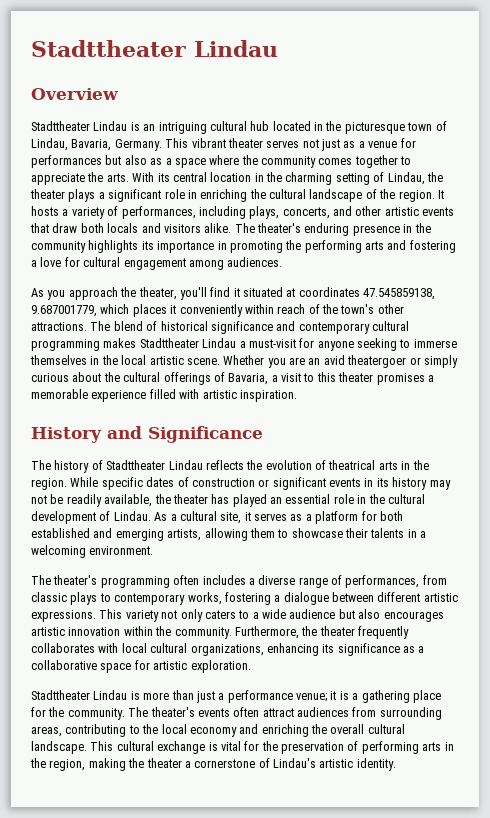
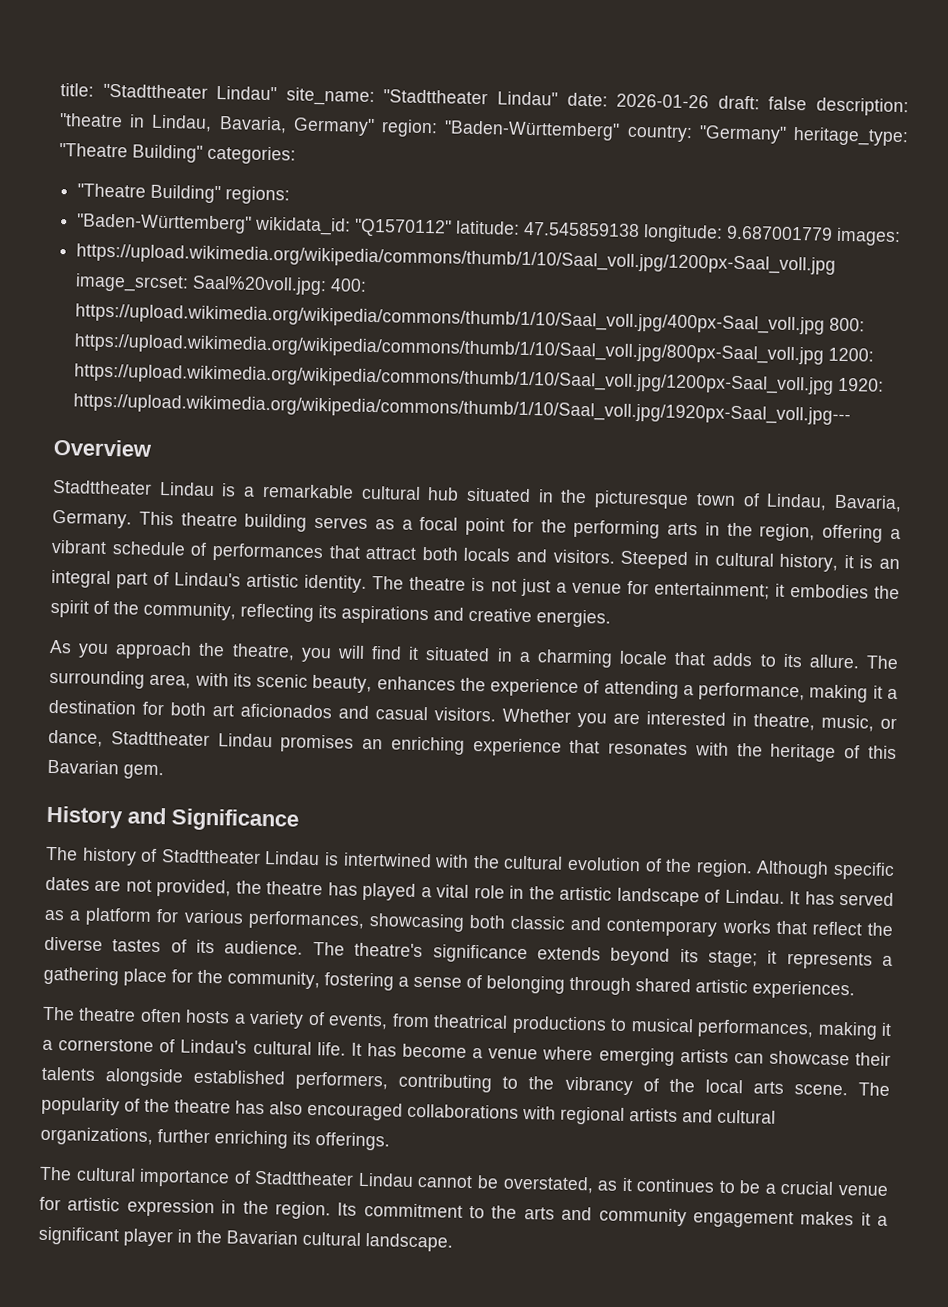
[31,40,278,57] Stadttheater Lindau -> [60,83,910,117] [59,113,909,147] [59,143,296,165] [77,183,291,205] [76,213,902,247] [76,243,837,275] [75,273,368,296] [75,303,866,335] [74,333,875,365] [74,363,885,395] [73,393,852,426] title: "Stadttheater Lindau" site_name: "Stadttheater Lindau" date: 2026-01-26 draft: false description: "theatre in Lindau, Bavaria, Germany" region: "Baden-Württemberg" country: "Germany" heritage_type: "Theatre Building" categories: // "Theatre Building" regions: // "Baden-Württemberg" wikidata_id: "Q1570112" latitude: 47.545859138 longitude: 9.687001779 images: // https://upload.wikimedia.org/wikipedia/commons/thumb/1/10/Saal_voll.jpg/1200px-Saal_voll.jpg image_srcset: Saal%20voll.jpg: 400: https://upload.wikimedia.org/wikipedia/commons/thumb/1/10/Saal_voll.jpg/400px-Saal_voll.jpg 800: https://upload.wikimedia.org/wikipedia/commons/thumb/1/10/Saal_voll.jpg/800px-Saal_voll.jpg 1200: https://upload.wikimedia.org/wikipedia/commons/thumb/1/10/Saal_voll.jpg/1200px-Saal_voll.jpg 1920: https://upload.wikimedia.org/wikipedia/commons/thumb/1/10/Saal_voll.jpg/1920px-Saal_voll.jpg---
[143,122,207,134] an intriguing -> [243,483,354,499] a remarkable
[272,121,311,131] located -> [466,487,531,503] situated
[191,138,300,148] vibrant theater serves -> [180,512,901,543] [51,539,900,572] [51,569,486,593] theatre building serves as a focal point for the performing arts in the region, offering a vibrant schedule of performances that attract both locals and visitors. Steeped in cultural history, it is an integral part of Lindau's artistic identity. The theatre is
[343,141,356,148] as -> (551, 587) none
[31,155,412,168] [31,172,443,185] [30,189,444,202] [31,206,455,219] [30,223,431,236] [31,240,456,253] [31,257,283,270] [31,287,436,300] [31,304,404,317] [31,321,409,334] [31,338,457,351] [30,355,458,368] [31,372,434,385] [31,389,297,402] performances but also as a space where the community comes together to appreciate the arts. With its central location in the charming setting of Lindau, the theater plays a significant role in enriching the cultural landscape of the region. It hosts a variety of performances, including plays, concerts, and other artistic events that draw both locals and visitors alike. The theater's enduring presence in the community highlights its importance in promoting the performing arts and fostering a love for cultural engagement among audiences. // As you approach the theater, you'll find it situated at coordinates 47.545859138, 9.687001779, which places it conveniently within reach of the town's other attractions. The blend of historical significance and contemporary cultural programming makes Stadttheater Lindau a must-visit for anyone seeking to immerse themselves in the local artistic scene. Whether you are an avid theatergoer or simply curious about the cultural offerings of Bavaria, a visit to this theater promises a memorable experience filled with artistic inspiration. -> [653,581,900,600] [50,599,611,628] [49,639,899,670] [49,669,898,703] [48,699,897,732] [48,729,897,762] [47,759,164,780] entertainment; it embodies the spirit of the community, reflecting its aspirations and creative energies. // As you approach the theatre, you will find it situated in a charming locale that adds to its allure. The surrounding area, with its scenic beauty, enhances the experience of attending a performance, making it a destination for both art aficionados and casual visitors. Whether you are interested in theatre, music, or dance, Stadttheater Lindau promises an enriching experience that resonates with the heritage of this Bavarian gem.
[205,460,429,470] [31,477,99,490] reflects the evolution of theatrical arts in the region. While -> [324,852,830,879] is intertwined with the cultural evolution of the region. Although
[177,477,451,490] [31,494,425,507] [31,511,403,524] [31,528,427,541] [31,545,154,558] [31,575,447,588] [31,592,458,605] [31,609,444,622] [31,626,409,639] [31,643,425,656] [31,660,251,673] [31,690,349,703] of construction or significant events in its history may not be readily available, the theater has played an essential role in the cultural development of Lindau. As a cultural site, it serves as a platform for both established and emerging artists, allowing them to showcase their talents in a welcoming environment. // The theater's programming often includes a diverse range of performances, from classic plays to contemporary works, fostering a dialogue between different artistic expressions. This variety not only caters to a wide audience but also encourages artistic innovation within the community. Furthermore, the theater frequently collaborates with local cultural organizations, enhancing its significance as a collaborative space for artistic exploration. // Stadttheater Lindau is more than just a performance venue; it is -> [94,879,895,907] [44,907,893,937] [44,936,873,970] are not provided, the theatre has played a vital role in the artistic landscape of Lindau. It has served as a platform for various performances, showcasing both classic and contemporary works that reflect the diverse tastes of its audience. The theatre's significance extends beyond its stage; it represents
[67,707,442,720] [31,724,405,737] [31,741,454,754] [30,758,396,771] community. The theater's events often attract audiences from surrounding areas, contributing to the local economy and enriching the overall cultural landscape. This cultural exchange is vital for the preservation of performing arts in the region, making the theater a cornerstone of Lindau's artistic identity. -> [227,970,855,1000] [42,1006,892,1040] [42,1038,891,1066] [41,1066,891,1097] [41,1096,776,1125] [40,1126,390,1151] [39,1166,888,1196] [39,1196,888,1229] [38,1226,453,1252] community, fostering a sense of belonging through shared artistic experiences. // The theatre often hosts a variety of events, from theatrical productions to musical performances, making it a cornerstone of Lindau's cultural life. It has become a venue where emerging artists can showcase their talents alongside established performers, contributing to the vibrancy of the local arts scene. The popularity of the theatre has also encouraged collaborations with regional artists and cultural organizations, further enriching its offerings. // The cultural importance of Stadttheater Lindau cannot be overstated, as it continues to be a crucial venue for artistic expression in the region. Its commitment to the arts and community engagement makes it a significant player in the Bavarian cultural landscape.

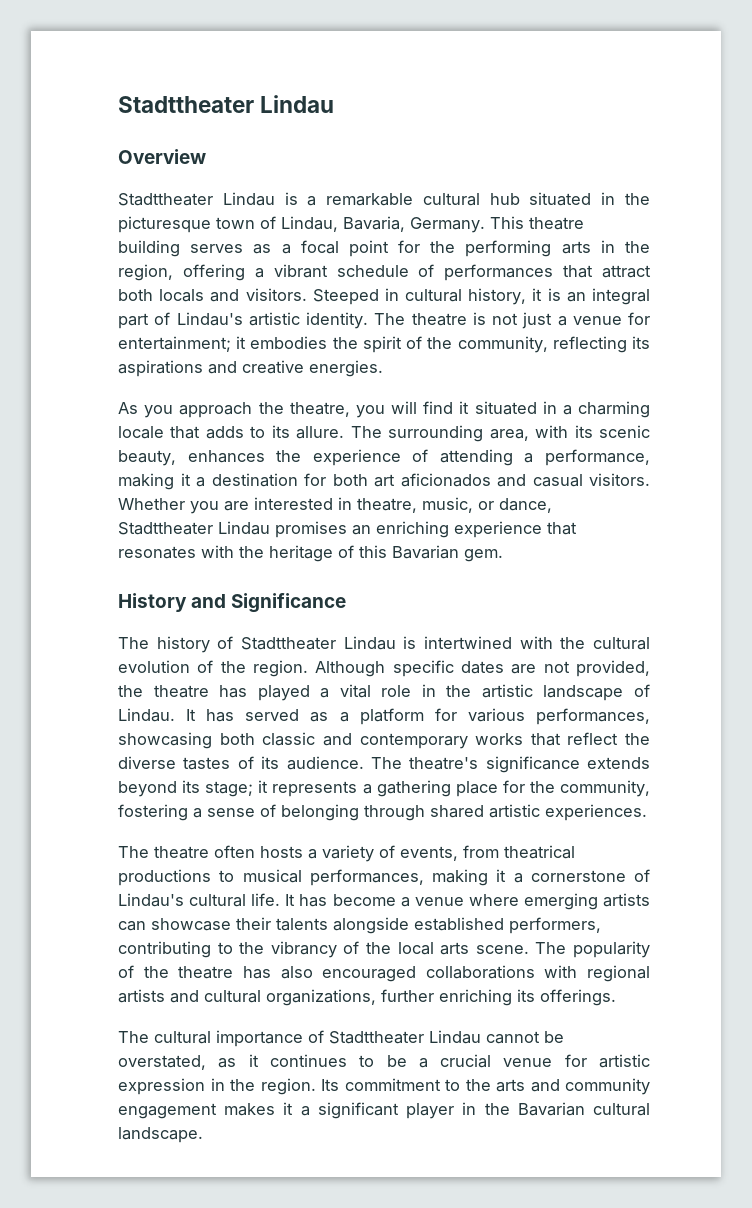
[60,83,910,117] [59,113,909,147] [59,143,296,165] [77,183,291,205] [76,213,902,247] [76,243,837,275] [75,273,368,296] [75,303,866,335] [74,333,875,365] [74,363,885,395] [73,393,852,426] title: "Stadttheater Lindau" site_name: "Stadttheater Lindau" date: 2026-01-26 draft: false description: "theatre in Lindau, Bavaria, Germany" region: "Baden-Württemberg" country: "Germany" heritage_type: "Theatre Building" categories: // "Theatre Building" regions: // "Baden-Württemberg" wikidata_id: "Q1570112" latitude: 47.545859138 longitude: 9.687001779 images: // https://upload.wikimedia.org/wikipedia/commons/thumb/1/10/Saal_voll.jpg/1200px-Saal_voll.jpg image_srcset: Saal%20voll.jpg: 400: https://upload.wikimedia.org/wikipedia/commons/thumb/1/10/Saal_voll.jpg/400px-Saal_voll.jpg 800: https://upload.wikimedia.org/wikipedia/commons/thumb/1/10/Saal_voll.jpg/800px-Saal_voll.jpg 1200: https://upload.wikimedia.org/wikipedia/commons/thumb/1/10/Saal_voll.jpg/1200px-Saal_voll.jpg 1920: https://upload.wikimedia.org/wikipedia/commons/thumb/1/10/Saal_voll.jpg/1920px-Saal_voll.jpg--- -> [118,95,335,113] Stadttheater Lindau

